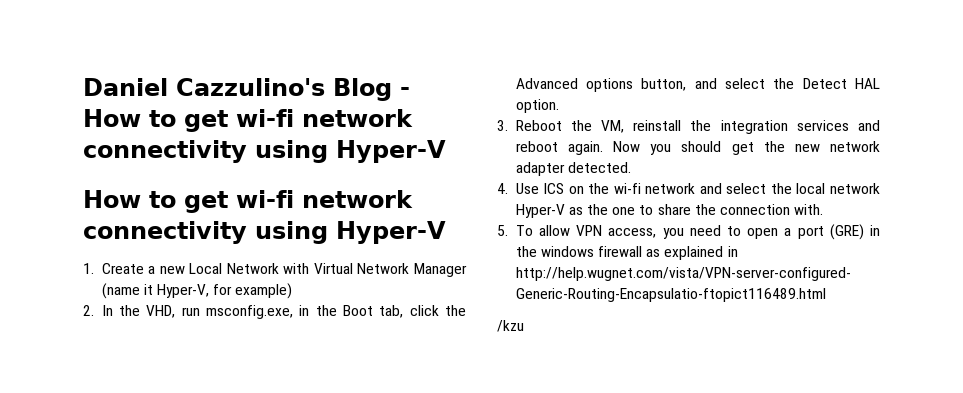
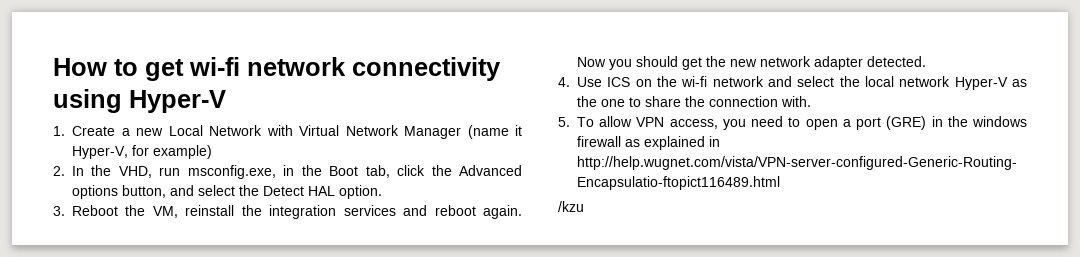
[83,78,410,101] [83,109,413,132] [83,140,446,163] Daniel Cazzulino's Blog - How to get wi-fi network connectivity using Hyper-V // -> (53, 67) none

